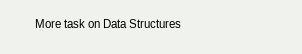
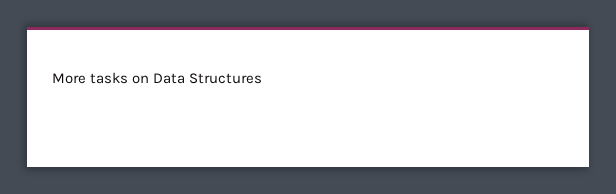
[64,19,86,28] task -> [90,72,129,84] tasks

